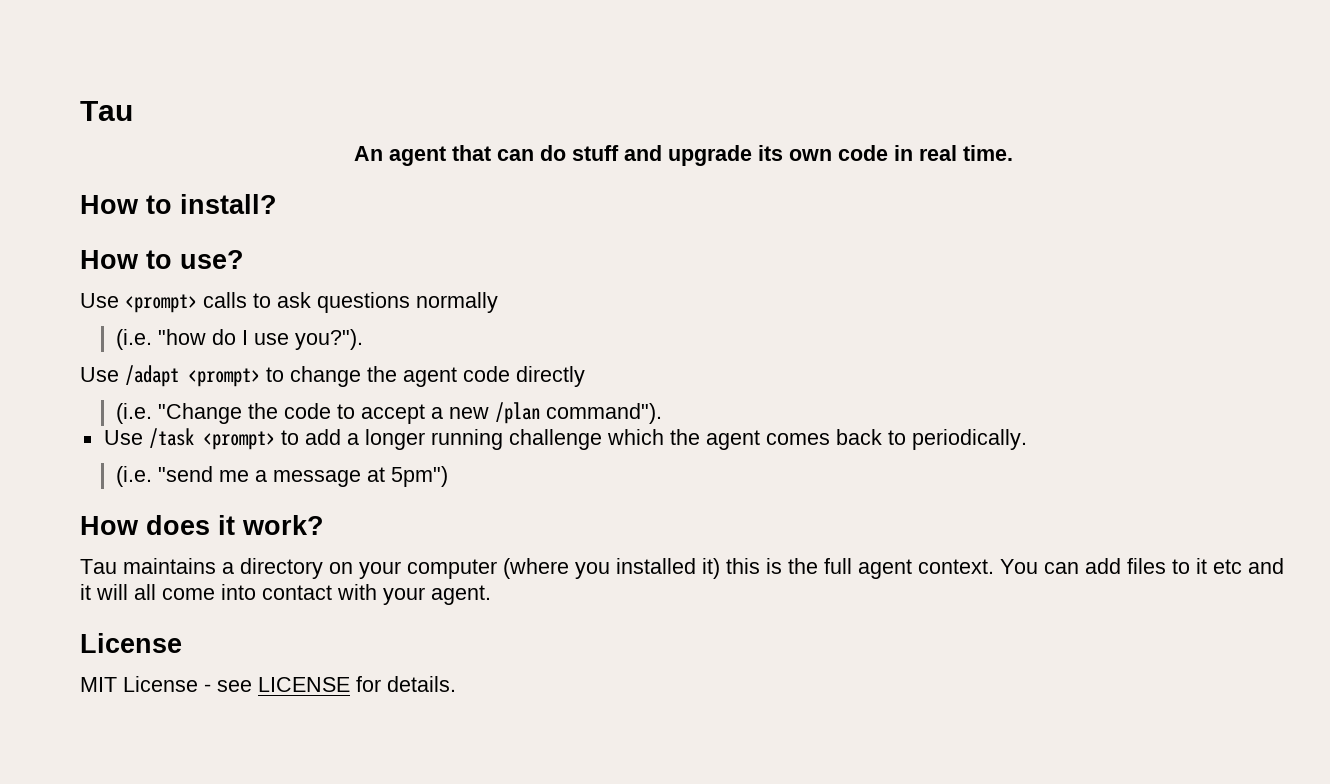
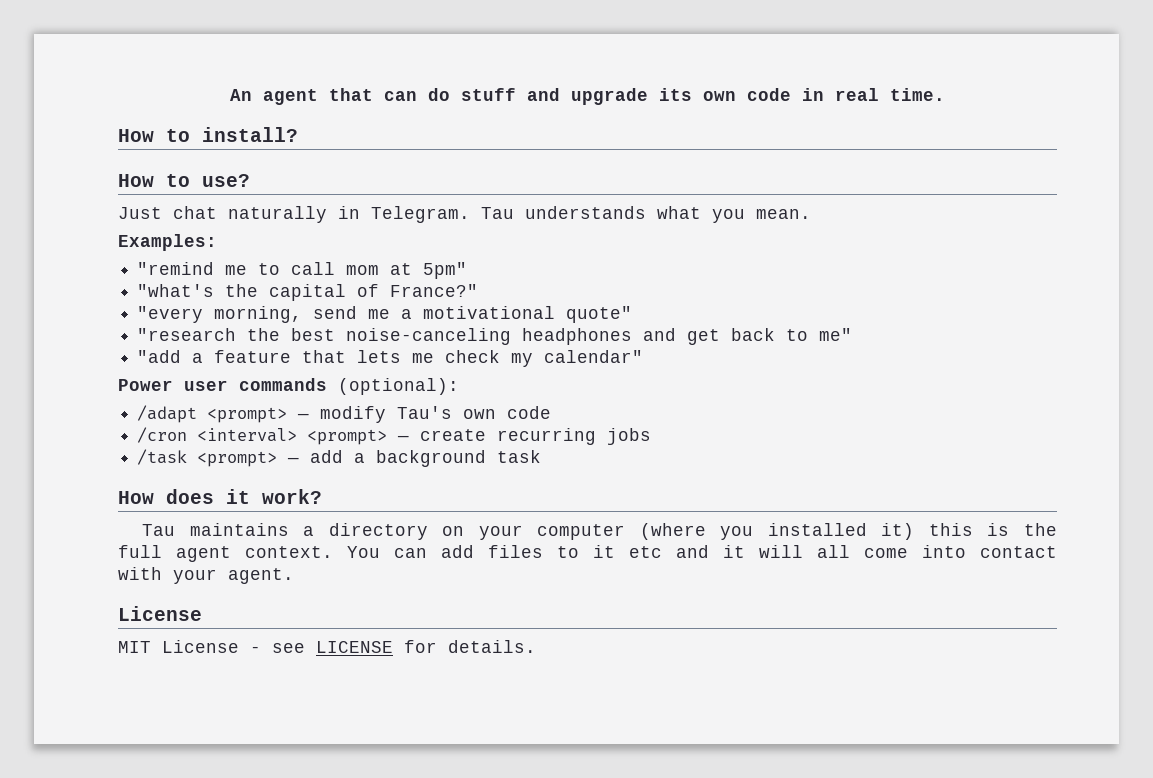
[80,101,133,121] Tau // -> (230, 95) none
[80,292,498,313] [116,329,364,350] [80,365,585,387] [116,402,663,424] [103,430,143,445] Use <prompt> calls to ask questions normally // (i.e. "how do I use you?"). // Use /adapt <prompt> to change the agent code directly // (i.e. "Change the code to accept a new /plan command"). // Use -> [118,206,811,223] [118,234,217,251] [137,262,468,279] [137,284,479,301] [137,306,633,323] [137,328,853,345] [137,350,644,367] [118,378,459,395] [137,405,552,423] [137,427,652,445] Just chat naturally in Telegram. Tau understands what you mean. // Examples: // "remind me to call mom at 5pm" // "what's the capital of France?" // "every morning, send me a motivational quote" // "research the best noise-canceling headphones and get back to me" // "add a feature that lets me check my calendar" // Power user commands (optional): // /adapt <prompt> — modify Tau's own code // /cron <interval> <prompt> — create recurring jobs //
[280,430,299,445] to -> [287,457,300,463] —
[364,429,1027,450] [116,466,449,487] longer running challenge which the agent comes back to periodically. // (i.e. "send me a message at 5pm") -> [376,450,542,467] background task

